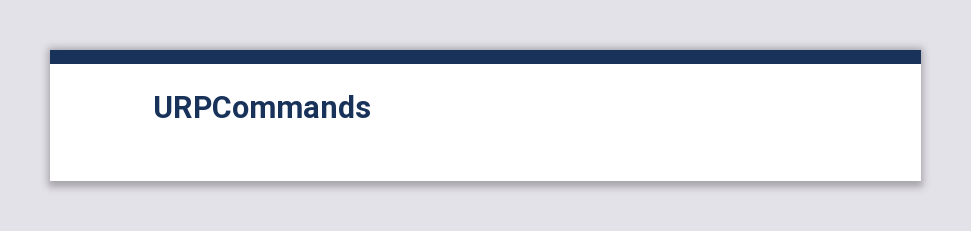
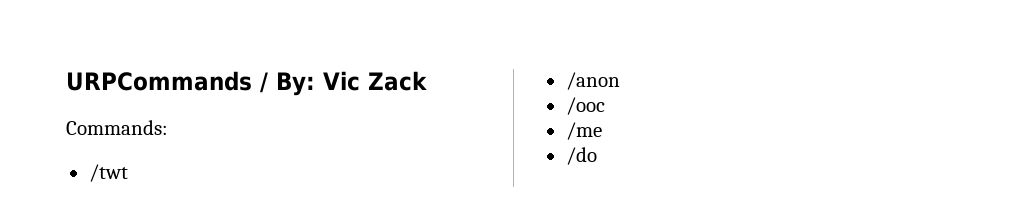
(371, 106) none -> [260,71,427,96] [66,120,168,135] [88,164,128,182] [565,72,620,90] [565,97,605,115] [565,122,602,140] [565,147,597,165] / By: Vic Zack // Commands: // /twt // /anon // /ooc // /me // /do

